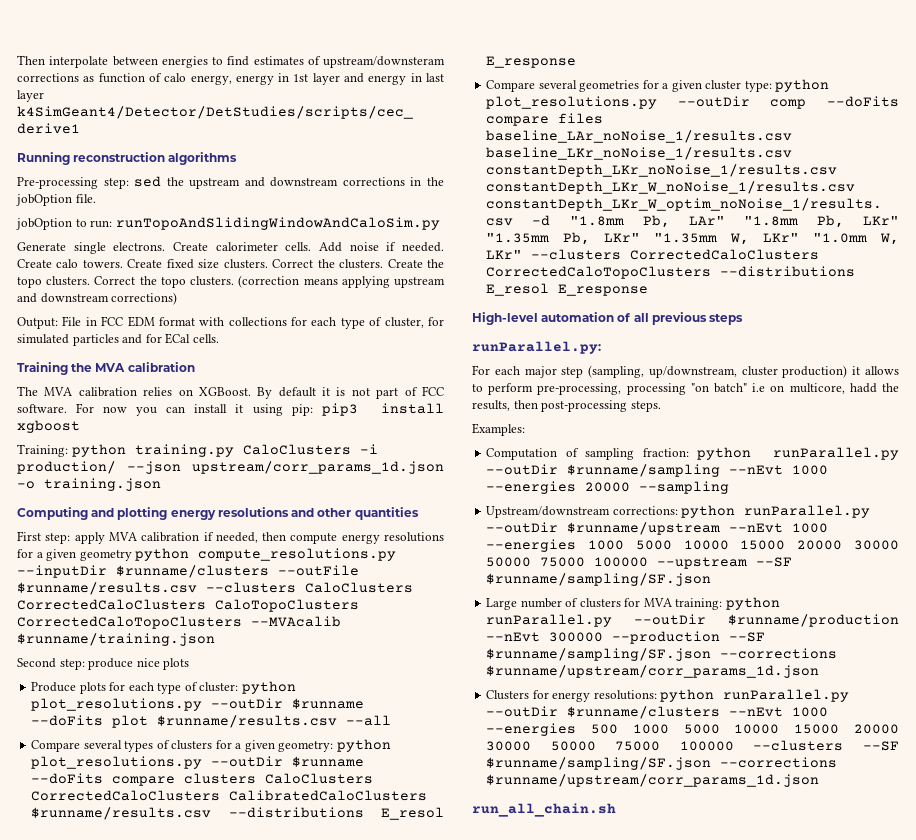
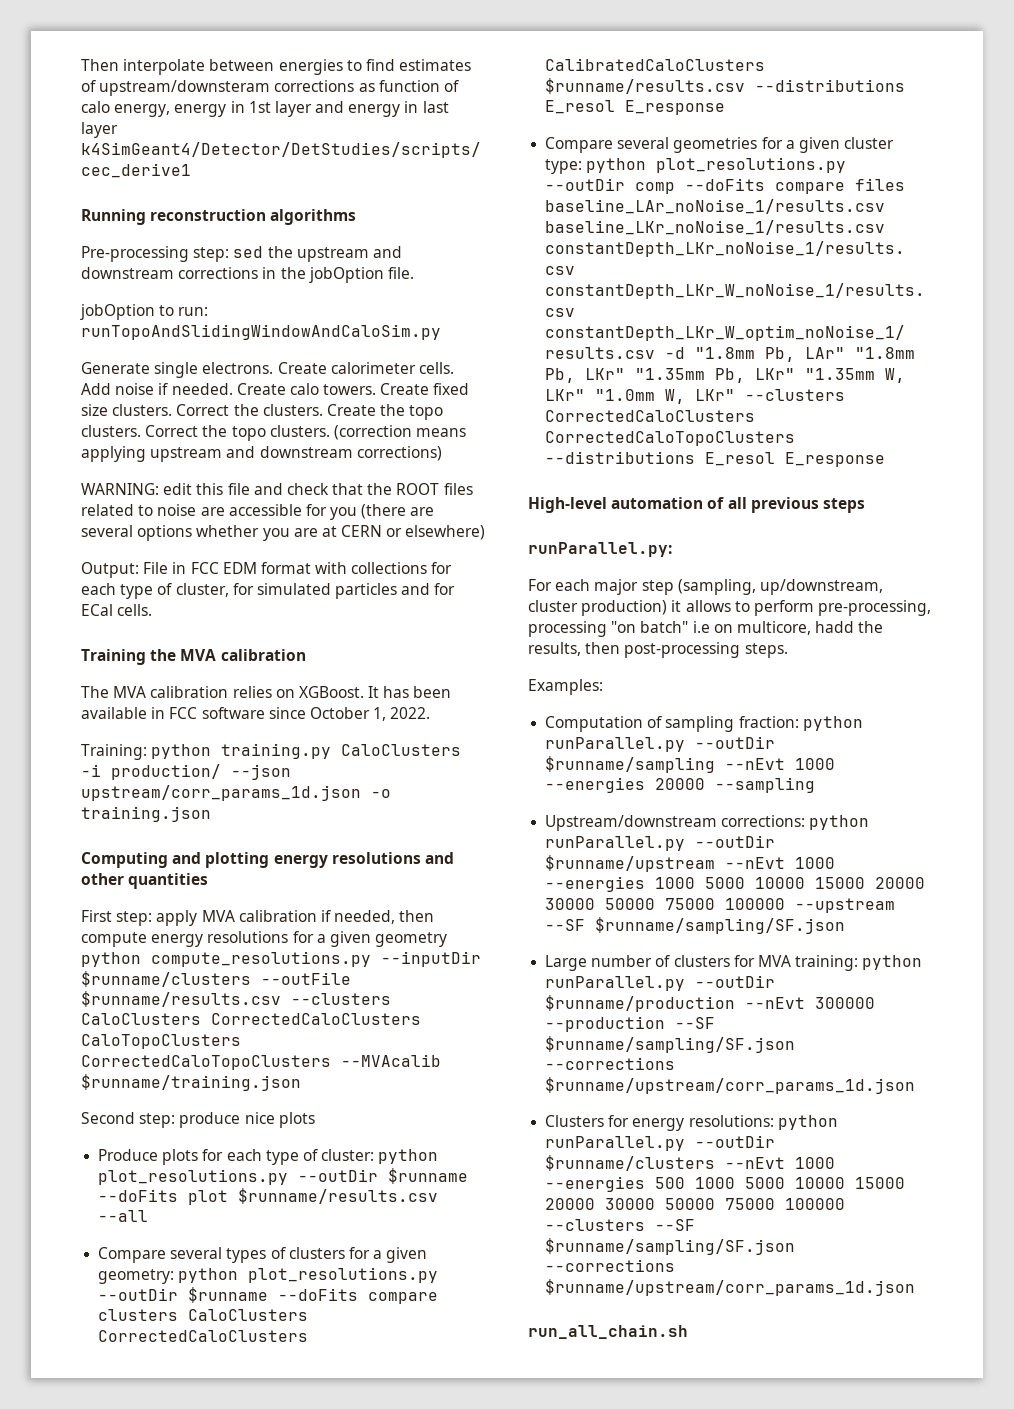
(178, 298) none -> [81,483,473,495] [81,504,435,520] [81,525,486,541] // WARNING: edit this file and check that the ROOT files related to noise are accessible for you (there are several options whether you are at CERN or elsewhere)
[257,386,444,399] [17,403,445,416] [17,420,80,433] By default it is not part of FCC software. For now you can install it using pip: pip3 install xgboost -> [368,686,452,698] [81,707,431,721] It has been available in FCC software since October 1, 2022.

